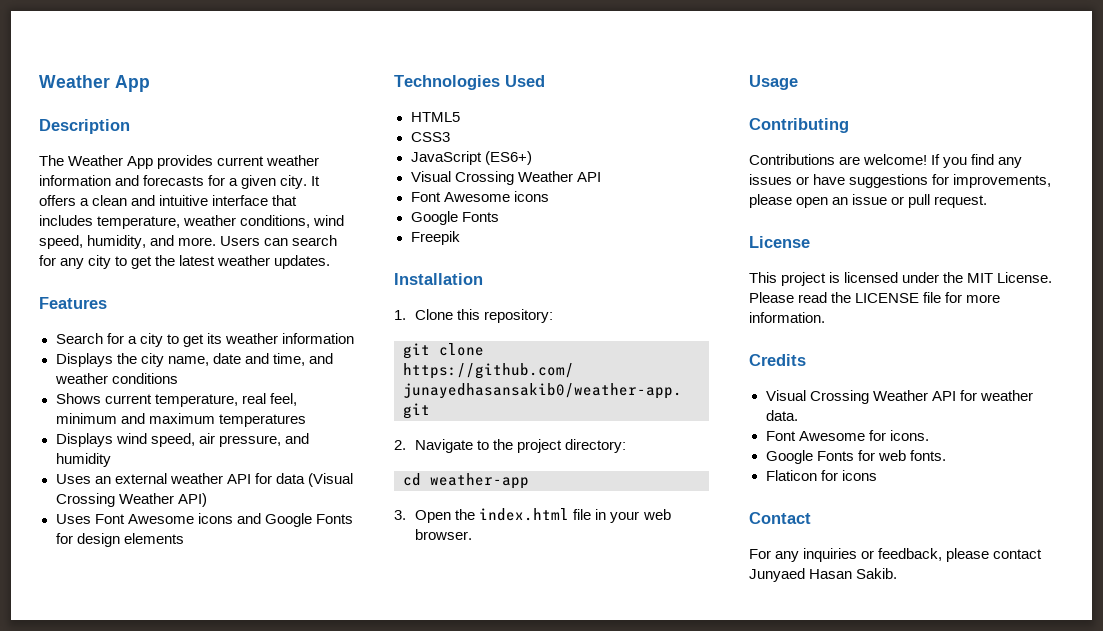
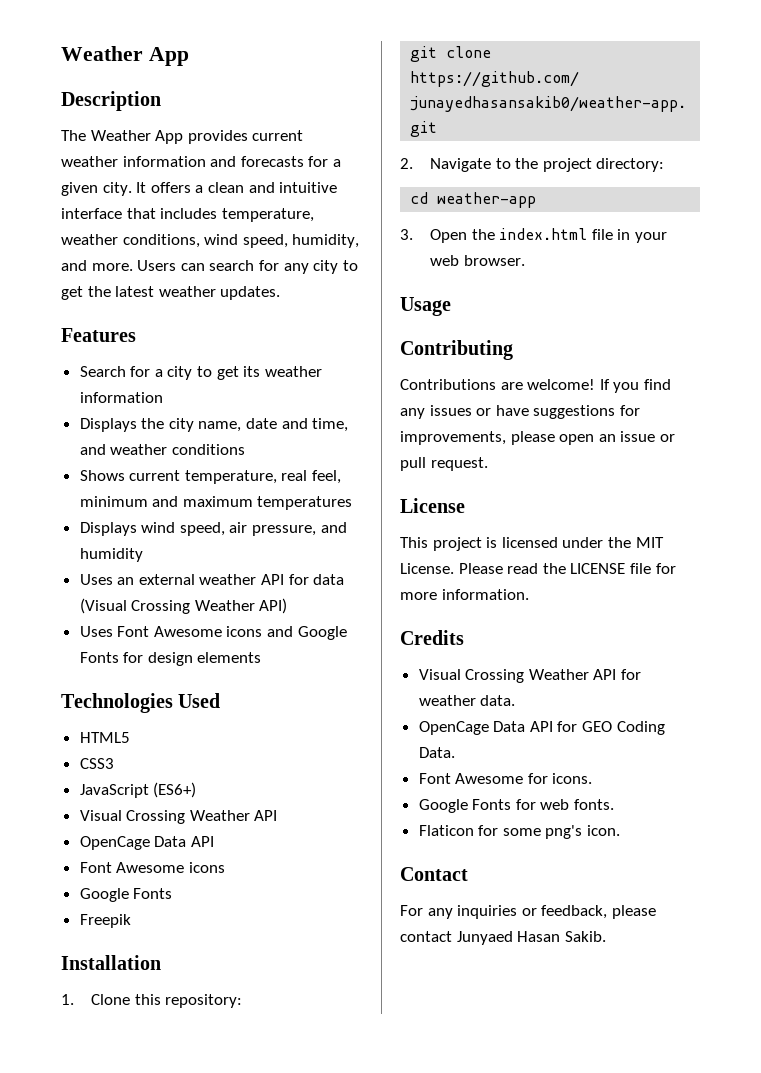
(601, 177) none -> [79,836,214,850] // OpenCage Data API
(798, 415) none -> [418,721,665,735] [418,747,455,758] // OpenCage Data API for GEO Coding Data.
[841,470,877,481] icons -> [502,825,621,839] some png's icon.

